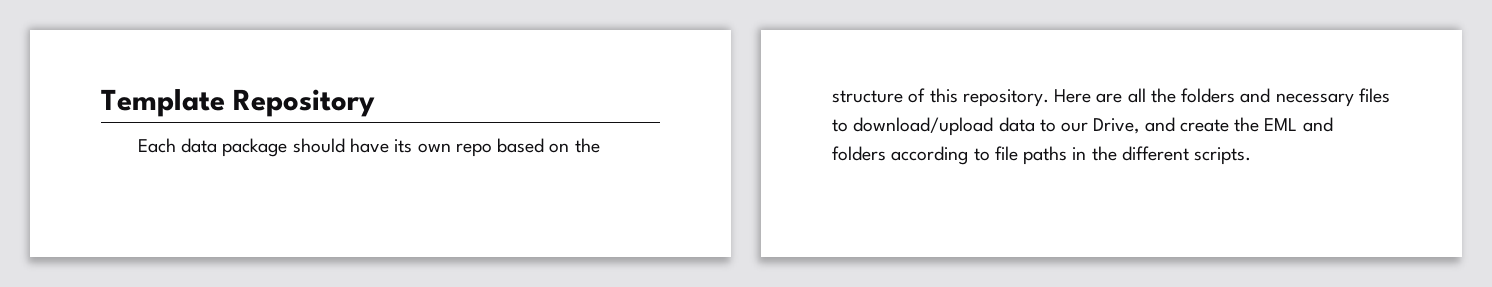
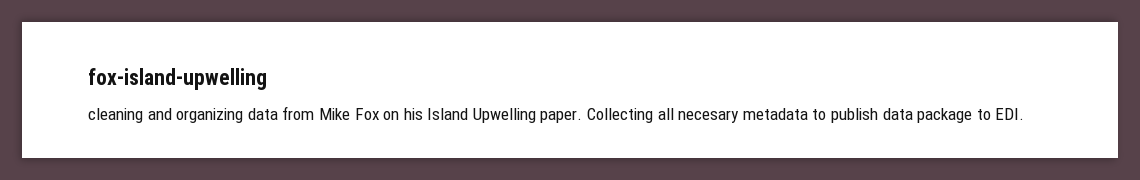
[101,89,376,117] [137,138,600,157] [832,88,1390,107] [832,117,1333,136] [832,146,1252,165] Template Repository // Each data package should have its own repo based on the structure of this repository. Here are all the folders and necessary files to download/upload data to our Drive, and create the EML and folders according to file paths in the different scripts. -> [88,68,267,90] [88,106,1025,123] fox-island-upwelling // cleaning and organizing data from Mike Fox on his Island Upwelling paper. Collecting all necesary metadata to publish data package to EDI.

